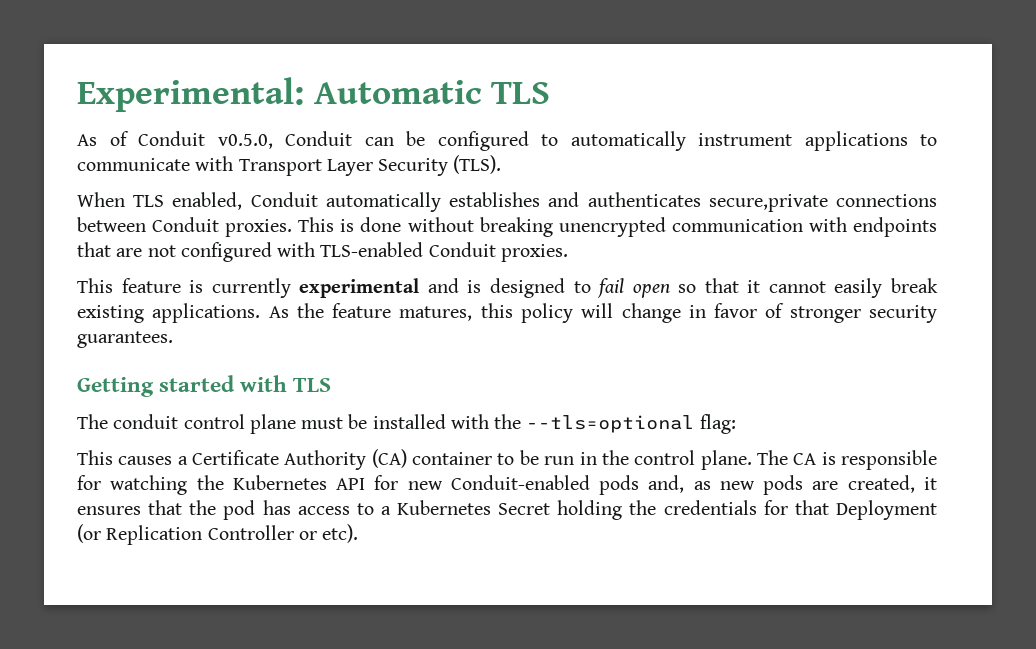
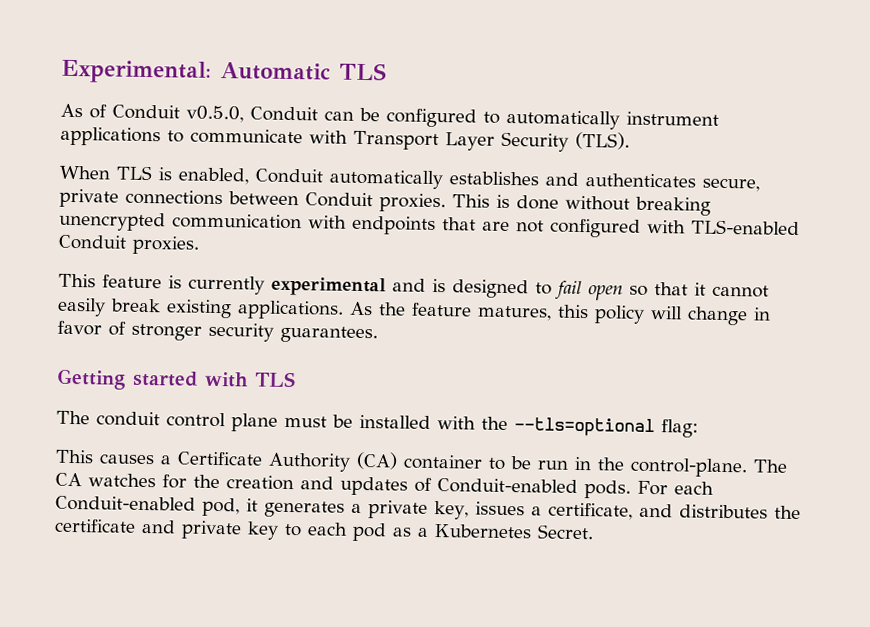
(165, 201) none -> [158,167,172,181] is
[708,194,828,212] secure,private -> [702,177,760,192] [59,188,119,208] secure, private
[634,450,938,470] [77,475,937,495] [77,500,937,520] [77,524,359,545] control plane. The CA is responsible for watching the Kubernetes API for new Conduit-enabled pods and, as new pods are created, it ensures that the pod has access to a Kubernetes Secret holding the credentials for that Deployment (or Replication Controller or etc). -> [630,457,788,478] [55,472,714,499] [55,495,801,520] [54,518,594,542] control-plane. The CA watches for the creation and updates of Conduit-enabled pods. For each Conduit-enabled pod, it generates a private key, issues a certificate, and distributes the certificate and private key to each pod as a Kubernetes Secret.

